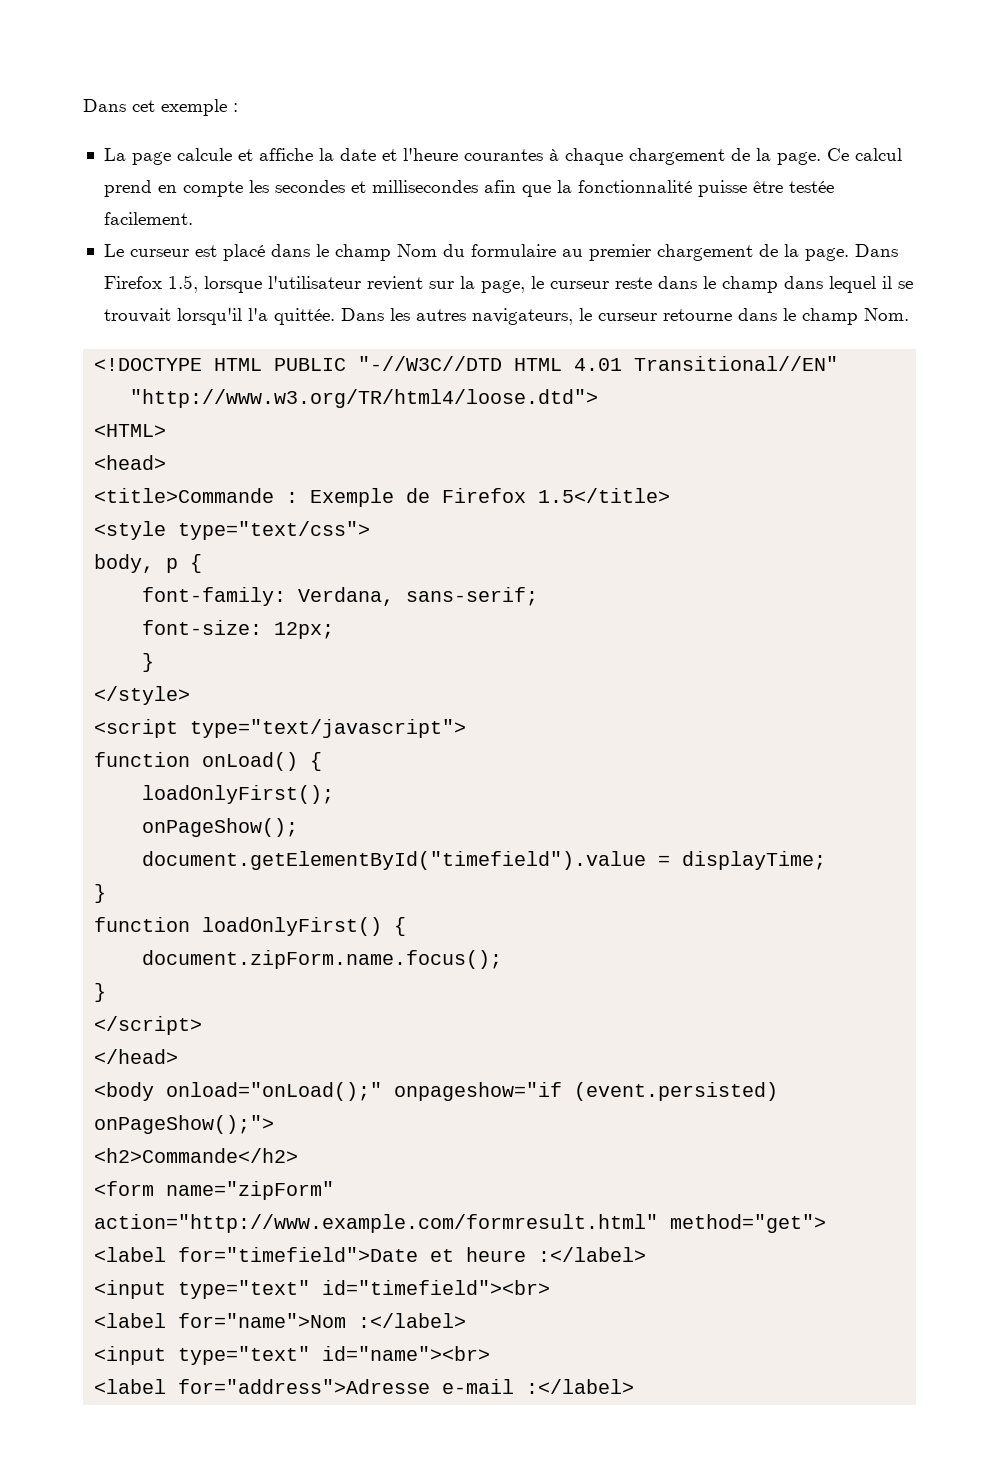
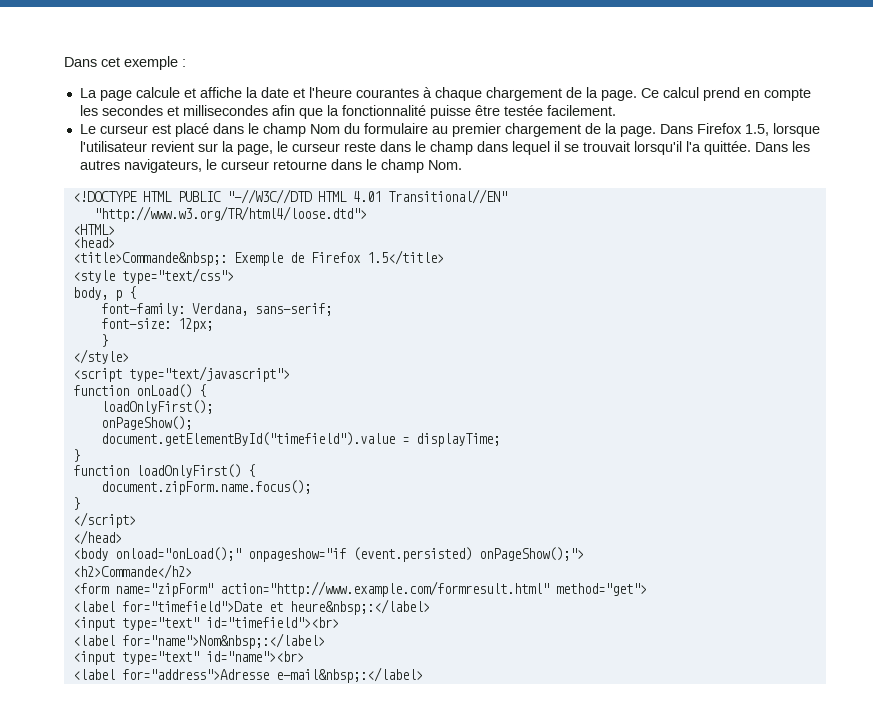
[94,488,299,503] <title>Commande : -> [72,252,227,266] <title>Commande&nbsp;:
[466,1247,647,1262] heure :</label> -> [289,599,430,615] heure&nbsp;:</label>
[178,1313,467,1328] for="name">Nom :</label> -> [121,633,325,649] for="name">Nom&nbsp;:</label>
[442,1379,635,1394] e-mail :</label> -> [275,667,423,683] e-mail&nbsp;:</label>

